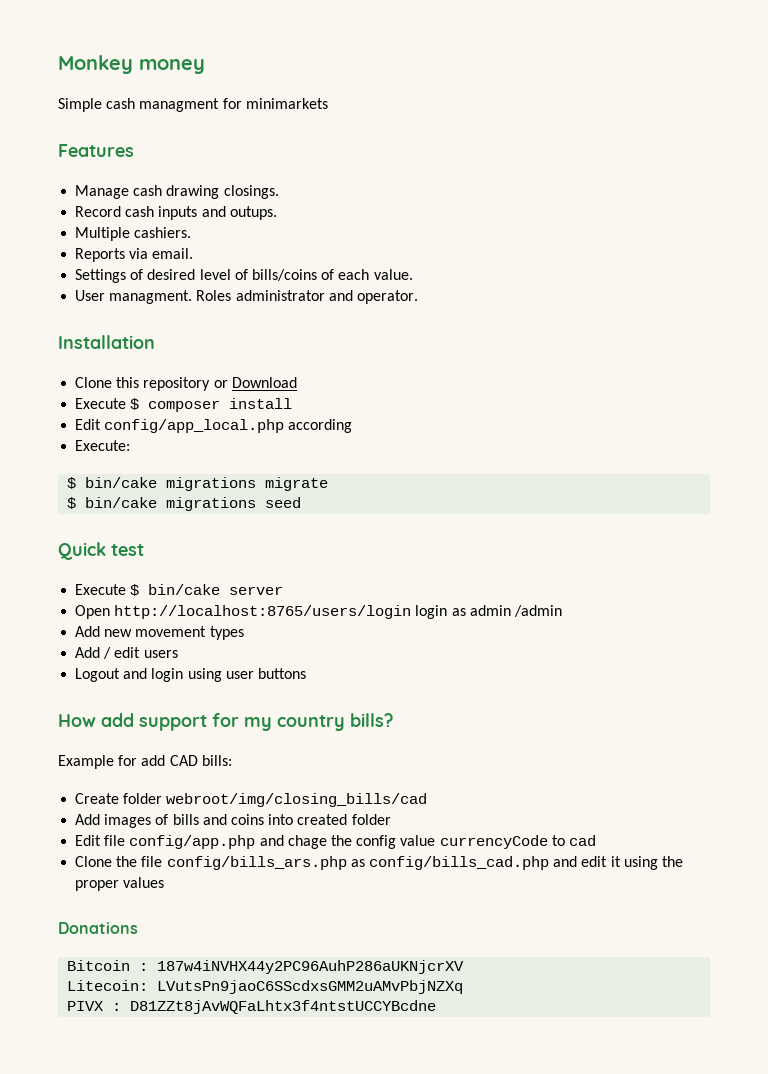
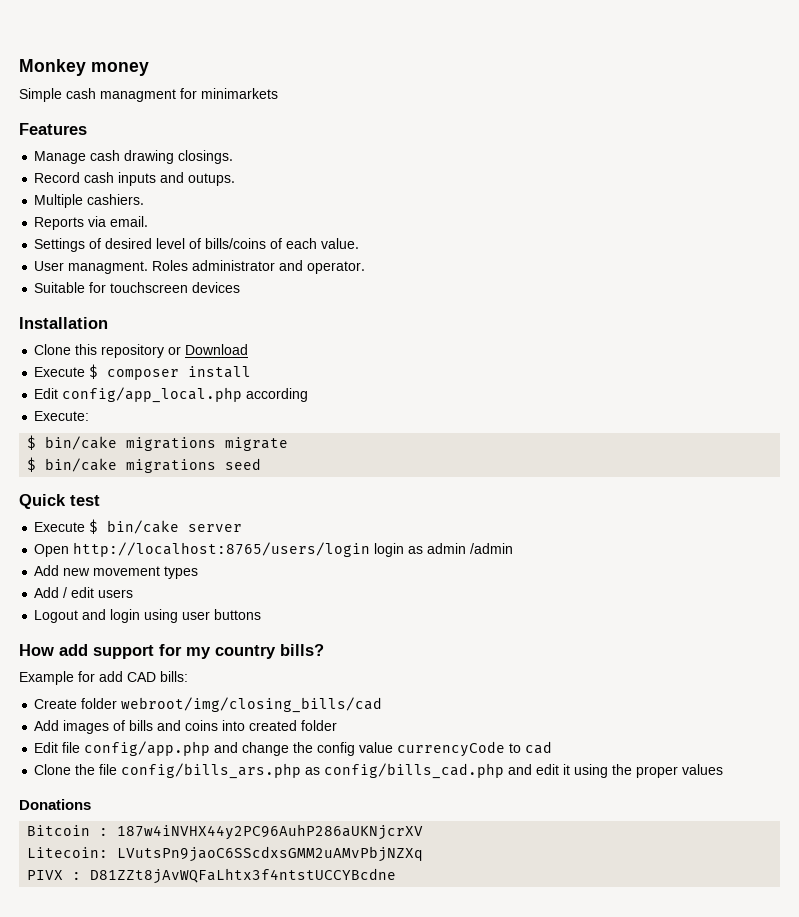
(418, 297) none -> [34,282,241,293] // Suitable for touchscreen devices
[287,835,327,849] chage -> [242,742,290,756] change

